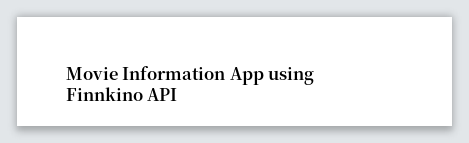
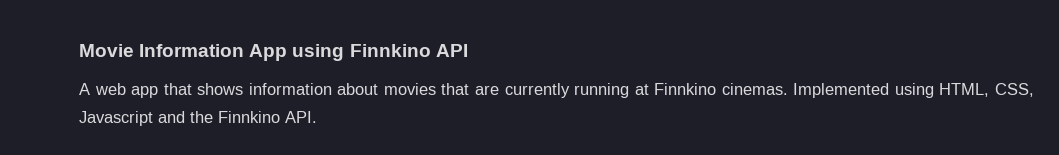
(178, 94) none -> [79,83,1034,98] [79,111,317,126] // A web app that shows information about movies that are currently running at Finnkino cinemas. Implemented using HTML, CSS, Javascript and the Finnkino API.

